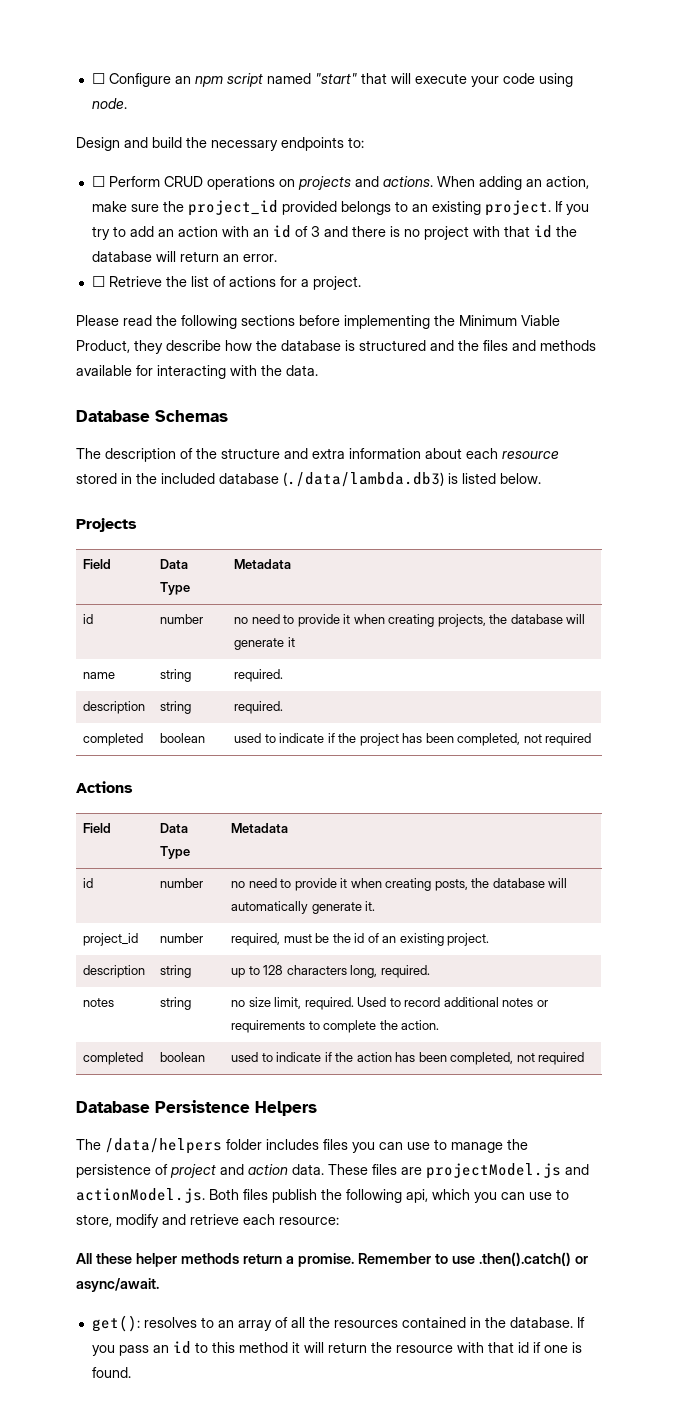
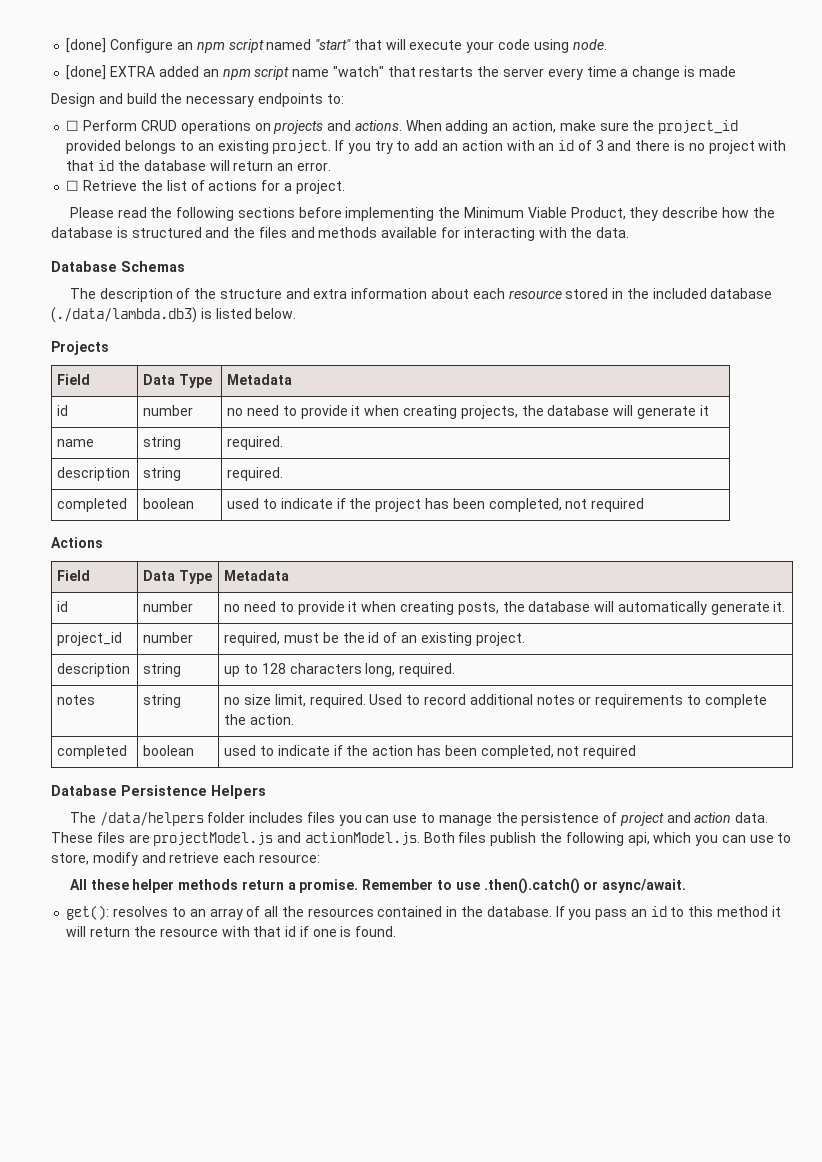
[91,73,105,84] ☐ -> [66,38,107,53] [done]
(127, 103) none -> [66,65,736,80] // [done] EXTRA added an npm script name "watch" that restarts the server every time a change is made

